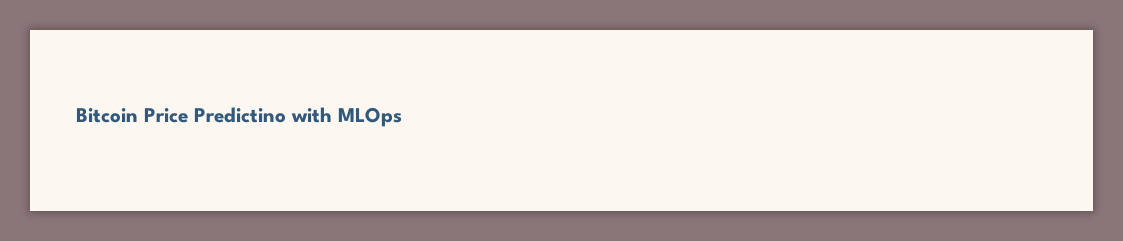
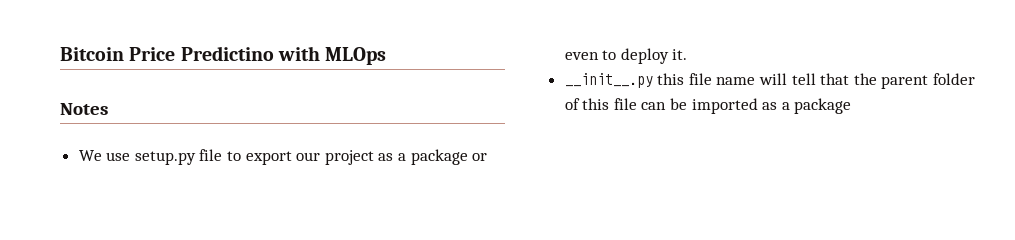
(402, 117) none -> [60,103,108,115] [78,149,488,165] [564,48,688,64] [564,73,976,89] [564,98,852,114] // Notes // We use setup.py file to export our project as a package or even to deploy it. // __init__.py this file name will tell that the parent folder of this file can be imported as a package

